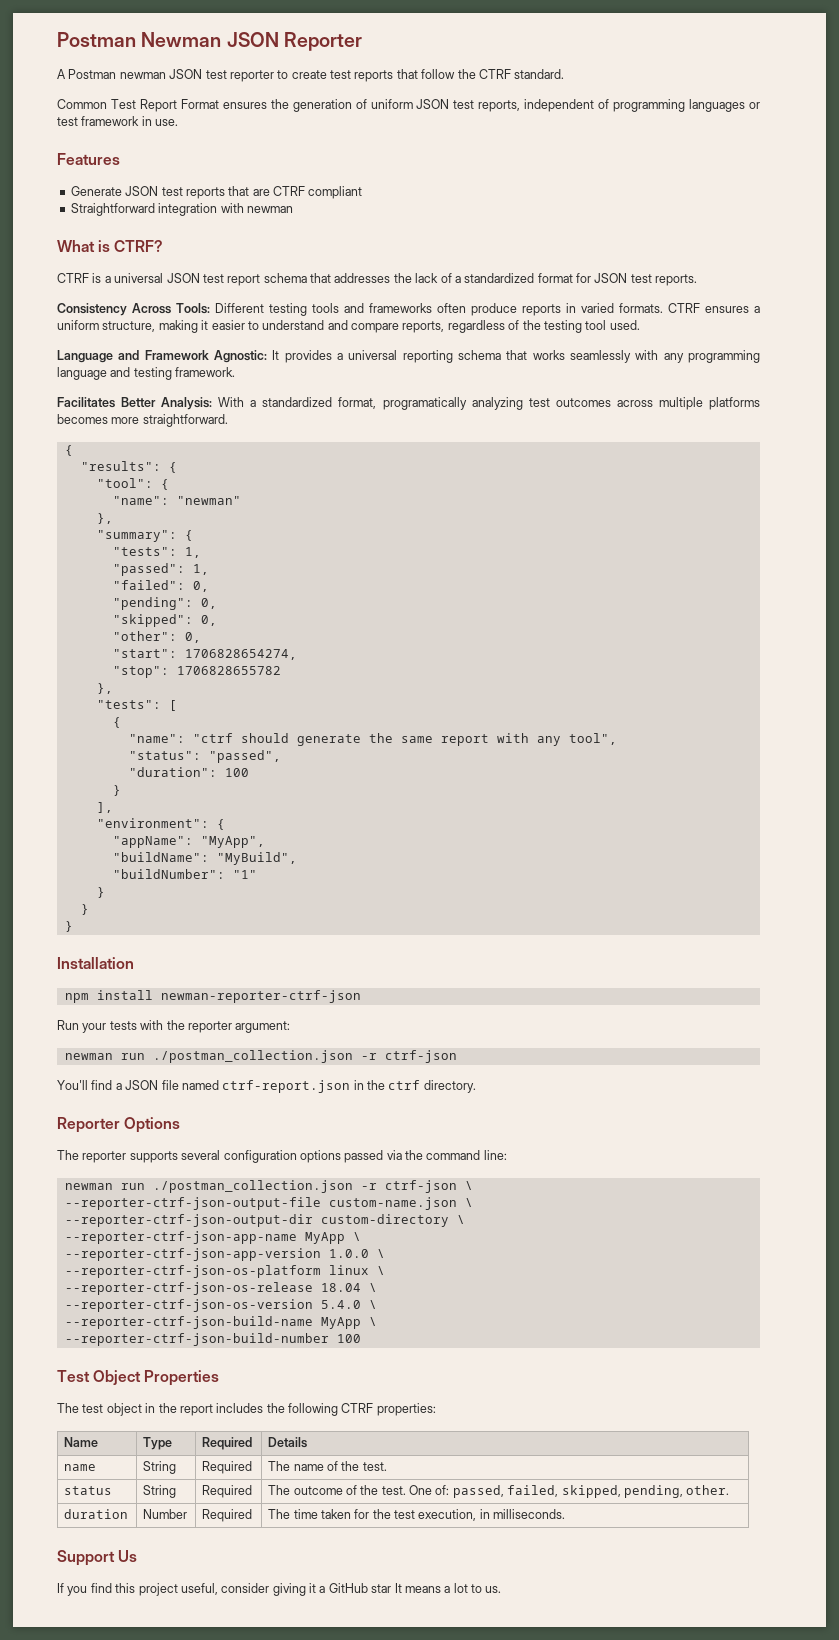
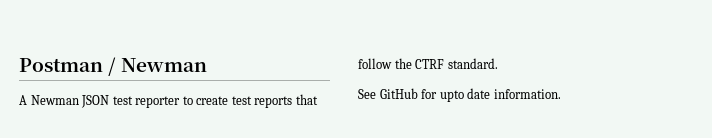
[57,32,362,51] Postman Newman JSON Reporter -> [19,57,208,76] Postman / Newman
[68,69,166,79] Postman newman -> [30,95,79,105] Newman
[57,99,760,112] [57,116,179,126] [57,153,120,165] [70,186,363,199] [70,203,293,216] [57,240,164,252] [57,273,698,286] [57,303,760,316] [57,320,640,333] [57,350,761,363] [57,367,236,380] [57,397,761,410] [57,414,228,427] [64,445,73,456] [80,461,177,473] [96,478,169,490] [112,496,241,505] [96,513,113,524] [96,530,193,542] [112,547,201,558] [112,563,209,576] [112,580,209,592] [112,597,217,610] [112,614,217,627] [112,631,201,643] [112,649,297,660] [112,666,281,678] [96,683,113,694] [96,700,177,711] [112,717,121,728] [128,733,617,746] [128,750,281,763] [128,767,249,777] [112,785,121,796] [96,802,113,813] [96,818,225,830] [112,836,265,848] [112,852,297,865] [112,869,257,879] [96,887,105,898] [80,904,89,915] [64,921,73,932] [57,957,134,969] [64,990,361,1003] [57,1020,291,1033] [64,1050,457,1063] [57,1080,476,1093] [57,1117,181,1133] [57,1150,507,1163] [64,1180,473,1193] [64,1197,473,1210] [64,1214,465,1227] [64,1231,361,1244] [64,1248,385,1261] [64,1265,385,1278] [64,1282,377,1295] [64,1299,377,1312] [64,1316,377,1329] [64,1333,361,1346] [57,1370,220,1386] [57,1403,436,1416] [64,1437,99,1447] [143,1437,173,1450] [202,1437,253,1450] [268,1437,308,1448] [64,1464,97,1471] [143,1461,177,1474] [202,1461,253,1474] [268,1461,387,1471] [64,1486,113,1495] [143,1485,177,1498] [202,1485,253,1498] [268,1485,730,1498] [64,1509,129,1519] [143,1509,188,1519] [202,1509,253,1522] [268,1509,566,1521] [57,1550,138,1566] [57,1583,502,1596] Common Test Report Format ensures the generation of uniform JSON test reports, independent of programming languages or test framework in use. // Features // Generate JSON test reports that are CTRF compliant // Straightforward integration with newman // What is CTRF? // CTRF is a universal JSON test report schema that addresses the lack of a standardized format for JSON test reports. // Consistency Across Tools: Different testing tools and frameworks often produce reports in varied formats. CTRF ensures a uniform structure, making it easier to understand and compare reports, regardless of the testing tool used. // Language and Framework Agnostic: It provides a universal reporting schema that works seamlessly with any programming language and testing framework. // Facilitates Better Analysis: With a standardized format, programatically analyzing test outcomes across multiple platforms becomes more straightforward. // { // "results": { // "tool": { // "name": "newman" // }, // "summary": { // "tests": 1, // "passed": 1, // "failed": 0, // "pending": 0, // "skipped": 0, // "other": 0, // "start": 1706828654274, // "stop": 1706828655782 // }, // "tests": [ // { // "name": "ctrf should generate the same report with any tool", // "status": "passed", // "duration": 100 // } // ], // "environment": { // "appName": "MyApp", // "buildName": "MyBuild", // "buildNumber": "1" // } // } // } // Installation // npm install newman-reporter-ctrf-json // Run your tests with the reporter argument: // newman run ./postman_collection.json -r ctrf-json // You'll find a JSON file named ctrf-report.json in the ctrf directory. // Reporter Options // The reporter supports several configuration options passed via the command line: // newman run ./postman_collection.json -r ctrf-json \ // --reporter-ctrf-json-output-file custom-name.json \ // --reporter-ctrf-json-output-dir custom-directory \ // --reporter-ctrf-json-app-name MyApp \ // --reporter-ctrf-json-app-version 1.0.0 \ // --reporter-ctrf-json-os-platform linux \ // --reporter-ctrf-json-os-release 18.04 \ // --reporter-ctrf-json-os-version 5.4.0 \ // --reporter-ctrf-json-build-name MyApp \ // --reporter-ctrf-json-build-number 100 // Test Object Properties // The test object in the report includes the following CTRF properties: // Name | Type | Required | Details // name | String | Required | The name of the test. // status | String | Required | The outcome of the test. One of: passed, failed, skipped, pending, other. // duration | Number | Required | The time taken for the test execution, in milliseconds. // Support Us // If you find this project useful, consider giving it a GitHub star It means a lot to us. -> [358,88,561,102] See GitHub for upto date information.

